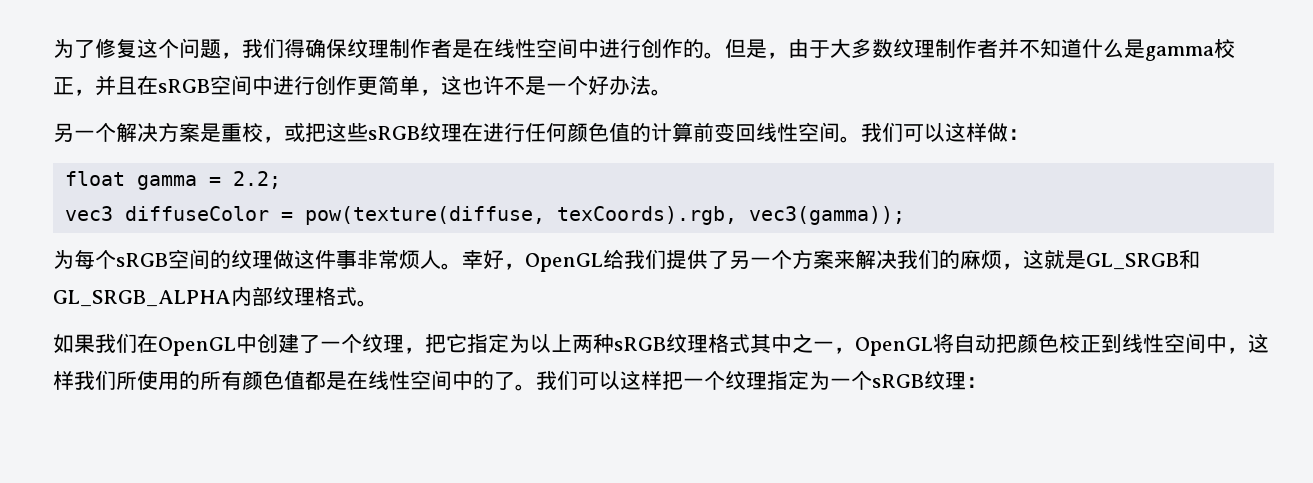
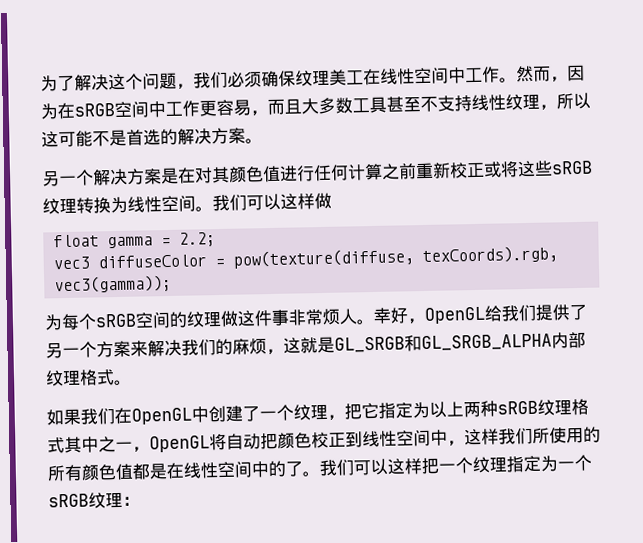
[95,38,137,58] 修复 -> [74,74,109,91] 解决
[284,39,305,58] 得 -> [227,71,262,88] 必须
[389,38,1235,61] [53,75,651,96] 制作者是在线性空间中进行创作的。但是，由于大多数纹理制作者并不知道什么是gamma校正，并且在sRGB空间中进行创作更简单，这也许不是一个好办法 -> [329,64,585,86] [40,92,591,120] [41,127,246,148] 美工在线性空间中工作。然而，因为在sRGB空间中工作更容易，而且大多数工具甚至不支持线性纹理，所以这可能不是首选的解决方案
[221,122,756,143] 重校，或把这些sRGB纹理在进行任何颜色值的计算前变回 -> [177,160,593,184] [42,196,128,215] 在对其颜色值进行任何计算之前重新校正或将这些sRGB纹理转换为
[1008,129,1029,140] ： -> (332, 201) none

